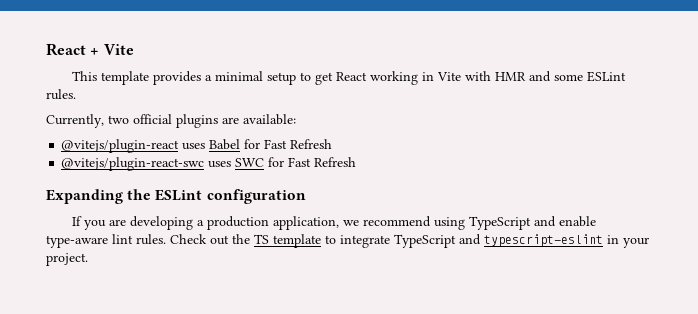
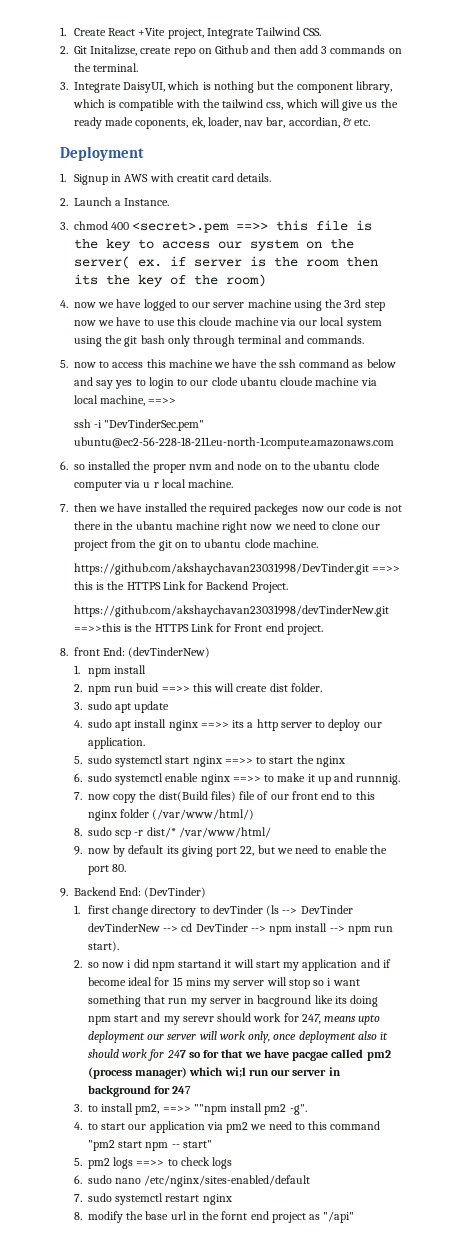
[46,43,134,56] [71,71,626,85] [46,89,76,100] [46,114,296,128] [61,139,333,153] [61,157,357,171] [46,189,306,204] [71,216,596,230] [46,234,649,248] [46,253,88,266] React + Vite // This template provides a minimal setup to get React working in Vite with HMR and some ESLint rules. // Currently, two official plugins are available: // @vitejs/plugin-react uses Babel for Fast Refresh // @vitejs/plugin-react-swc uses SWC for Fast Refresh // Expanding the ESLint configuration // If you are developing a production application, we recommend using TypeScript and enable type-aware lint rules. Check out the TS template to integrate TypeScript and typescript-eslint in your project. -> [60,27,322,39] [60,45,402,57] [74,63,139,72] [60,81,392,93] [73,99,398,111] [74,117,371,129] [60,146,144,161] [60,173,272,185] [60,197,170,206] [60,220,373,233] [74,239,354,251] [74,256,378,269] [74,274,266,287] [60,299,385,311] [74,317,382,329] [74,335,364,347] [60,359,396,368] [74,377,377,389] [74,395,177,406] [73,419,205,431] [73,437,394,449] [60,461,380,473] [74,479,234,491] [60,503,402,515] [74,521,380,533] [74,539,318,551] [73,563,401,575] [73,581,288,593] [73,605,389,617] [73,623,323,635] [60,647,211,658] [73,665,147,677] [73,683,322,695] [73,701,170,713] [73,719,382,731] [87,737,145,749] [73,755,345,767] [73,773,401,785] [73,791,375,803] [87,809,255,821] [73,827,271,839] [73,845,387,857] [87,864,127,875] [60,887,207,898] [73,905,353,917] [87,923,394,935] [87,941,119,952] [73,959,391,971] [87,977,360,989] [87,995,379,1007] [87,1013,381,1025] [87,1031,389,1043] [87,1049,391,1061] [87,1067,341,1079] [87,1085,192,1097] [73,1103,307,1115] [73,1121,381,1133] [87,1140,212,1151] [73,1157,233,1169] [73,1175,311,1187] [73,1193,232,1205] [73,1211,355,1223] 1. Create React +Vite project, Integrate Tailwind CSS. // 2. Git Initalizse, create repo on Github and then add 3 commands on the terminal. // 3. Integrate DaisyUI, which is nothing but the component library, which is compatible with the tailwind css, which will give us the ready made coponents, ek, loader, nav bar, accordian, & etc. // Deployment // 1. Signup in AWS with creatit card details. // 2. Launch a Instance. // 3. chmod 400 <secret>.pem ==>> this file is the key to access our system on the server( ex. if server is the room then its the key of the room) // 4. now we have logged to our server machine using the 3rd step now we have to use this cloude machine via our local system using the git bash only through terminal and commands. // 5. now to access this machine we have the ssh command as below and say yes to login to our clode ubantu cloude machine via local machine, ==>> // ssh -i "DevTinderSec.pem" ubuntu@ec2-56-228-18-211.eu-north-1.compute.amazonaws.com // 6. so installed the proper nvm and node on to the ubantu clode computer via u r local machine. // 7. then we have installed the required packeges now our code is not there in the ubantu machine right now we need to clone our project from the git on to ubantu clode machine. // https://github.com/akshaychavan23031998/DevTinder.git ==>> this is the HTTPS Link for Backend Project. // https://github.com/akshaychavan23031998/devTinderNew.git ==>>this is the HTTPS Link for Front end project. // 8. front End: (devTinderNew) // 1. npm install // 2. npm run buid ==>> this will create dist folder. // 3. sudo apt update // 4. sudo apt install nginx ==>> its a http server to deploy our application. // 5. sudo systemctl start nginx ==>> to start the nginx // 6. sudo systemctl enable nginx ==>> to make it up and runnnig. // 7. now copy the dist(Build files) file of our front end to this nginx folder (/var/www/html/) // 8. sudo scp -r dist/* /var/www/html/ // 9. now by default its giving port 22, but we need to enable the port 80. // 9. Backend End: (DevTinder) // 1. first change directory to devTinder (ls --> DevTinder devTinderNew --> cd DevTinder --> npm install --> npm run start). // 2. so now i did npm startand it will start my application and if become ideal for 15 mins my server will stop so i want something that run my server in bacground like its doing npm start and my serevr should work for 247, means upto deployment our server will work only, once deployment also it should work for 247 so for that we have pacgae called pm2 (process manager) which wi;l run our server in background for 247 // 3. to install pm2, ==>> ""npm install pm2 -g". // 4. to start our application via pm2 we need to this command "pm2 start npm -- start" // 5. pm2 logs ==>> to check logs // 6. sudo nano /etc/nginx/sites-enabled/default // 7. sudo systemctl restart nginx // 8. modify the base url in the fornt end project as "/api"

